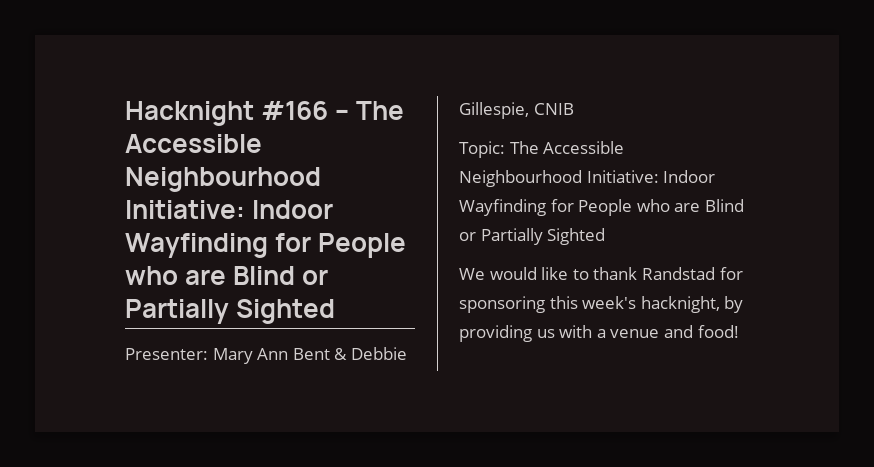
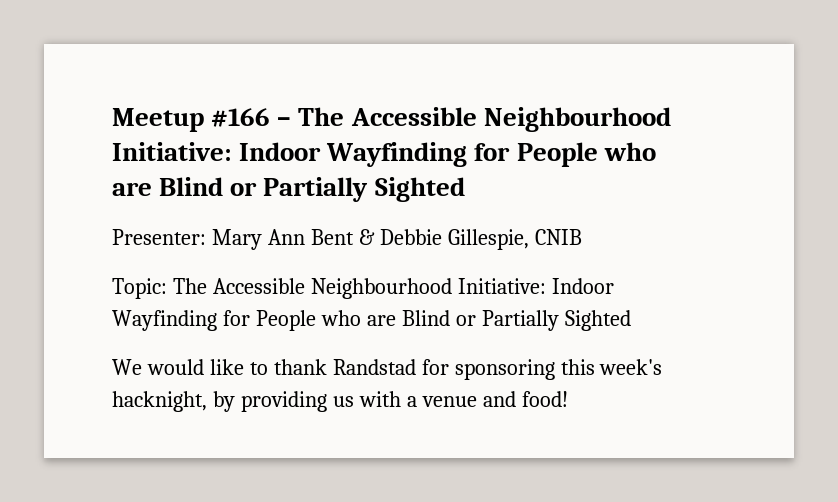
[125,101,254,126] Hacknight -> [112,108,204,132] Meetup

